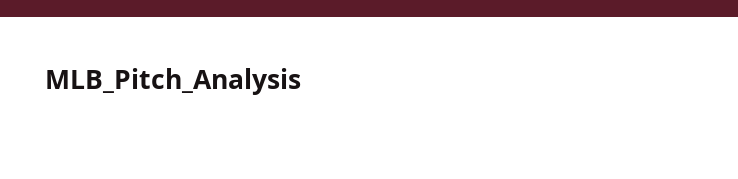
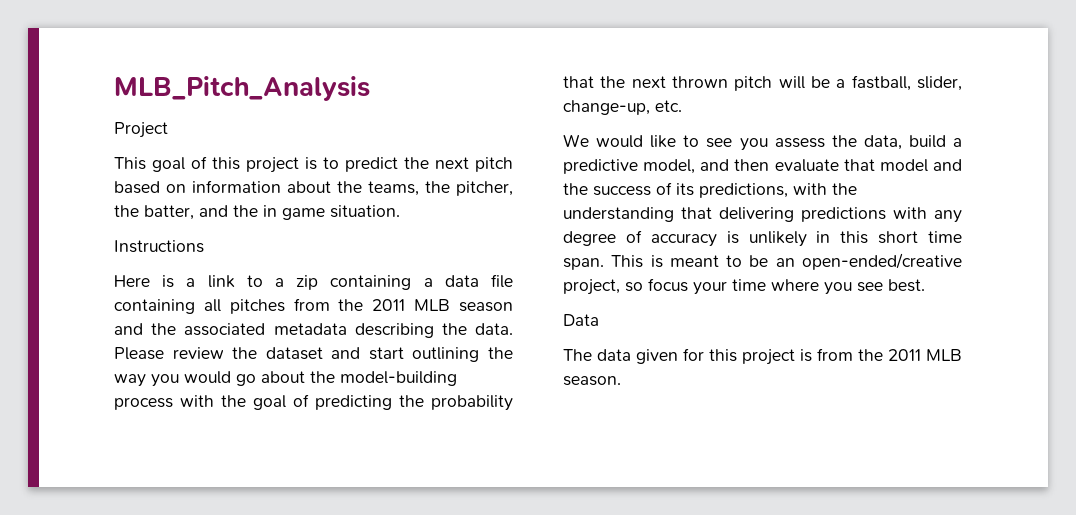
(301, 81) none -> [114,122,168,138] [114,156,513,173] [114,180,513,196] [114,205,400,220] [114,240,204,253] [114,274,513,290] [114,298,513,314] [114,323,513,338] [114,347,513,362] [114,371,457,387] [114,394,513,411] [563,75,962,91] [563,100,682,115] [563,134,962,151] [563,159,962,174] [563,182,857,198] [563,207,962,223] [563,230,962,247] [563,253,962,270] [563,278,925,295] [563,314,599,326] [563,348,962,365] [563,376,621,386] // Project // This goal of this project is to predict the next pitch based on information about the teams, the pitcher, the batter, and the in game situation. // Instructions // Here is a link to a zip containing a data file containing all pitches from the 2011 MLB season and the associated metadata describing the data. Please review the dataset and start outlining the way you would go about the model-building process with the goal of predicting the probability that the next thrown pitch will be a fastball, slider, change-up, etc. // We would like to see you assess the data, build a predictive model, and then evaluate that model and the success of its predictions, with the understanding that delivering predictions with any degree of accuracy is unlikely in this short time span. This is meant to be an open-ended/creative project, so focus your time where you see best. // Data // The data given for this project is from the 2011 MLB season.

